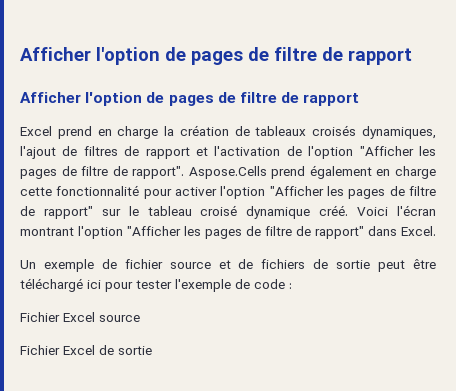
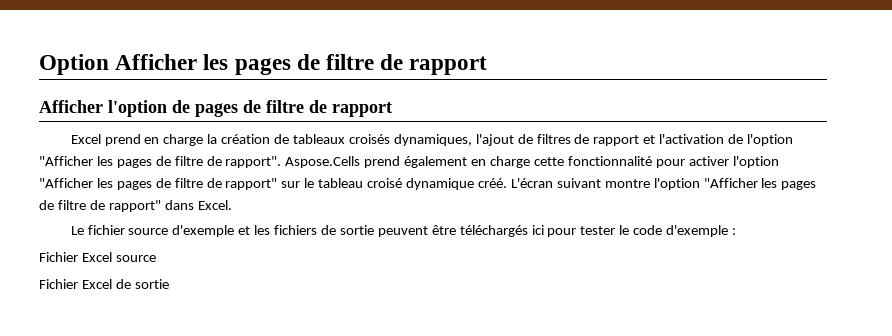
[20,47,186,65] Afficher l'option de -> [39,54,229,75] Option Afficher les
[357,205,437,216] [20,227,74,236] Voici l'écran montrant -> [510,178,650,188] L'écran suivant montre
[20,259,437,272] [20,278,285,292] Un exemple de fichier source et de fichiers de sortie peut être téléchargé ici pour tester l'exemple de code -> [70,225,729,237] Le fichier source d'exemple et les fichiers de sortie peuvent être téléchargés ici pour tester le code d'exemple

